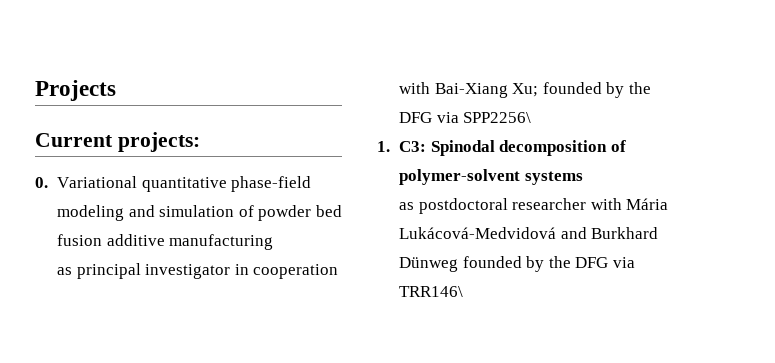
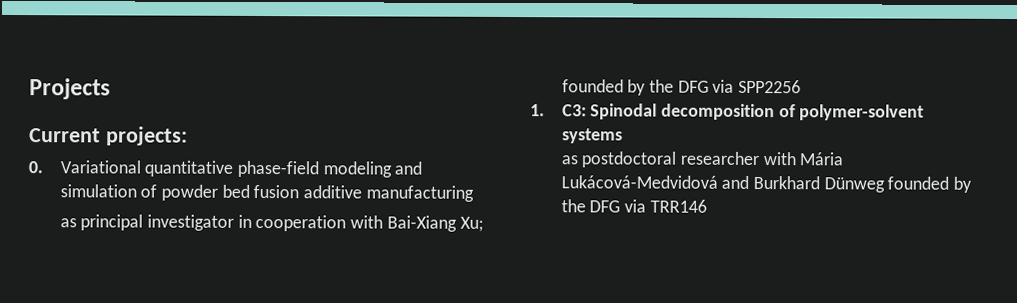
[463,112,532,123] SPP2256\ -> [738,79,802,94] SPP2256
[399,286,464,297] TRR146\ -> [649,199,707,213] TRR146

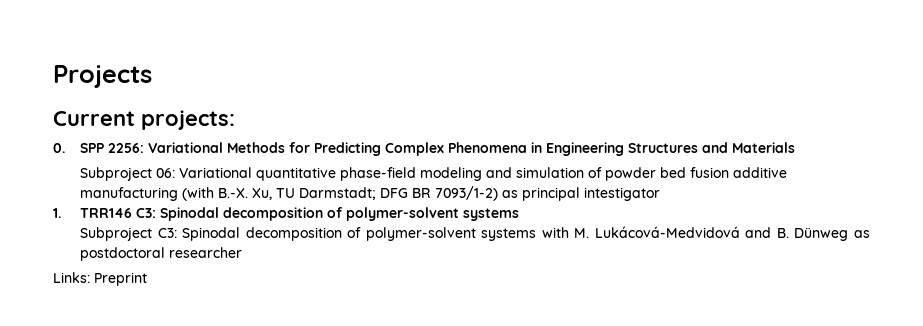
(43, 167) none -> [80,142,796,156] [80,167,176,181] SPP 2256: Variational Methods for Predicting Complex Phenomena in Engineering Structures and Materials // Subproject 06:
[59,214,484,232] [561,79,802,96] // as principal investigator in cooperation with Bai-Xiang Xu; founded by the DFG via SPP2256 -> [182,186,661,201] (with B.-X. Xu, TU Darmstadt; DFG BR 7093/1-2) as principal intestigator
(545, 110) none -> [80,208,133,218] TRR146
[560,151,844,168] [560,175,973,193] [560,199,707,213] as postdoctoral researcher with Mária Lukácová-Medvidová and Burkhard Dünweg founded by the DFG via TRR146 -> [80,226,870,241] [80,247,243,261] [53,272,147,286] Subproject C3: Spinodal decomposition of polymer-solvent systems with M. Lukácová-Medvidová and B. Dünweg as postdoctoral researcher // Links: Preprint

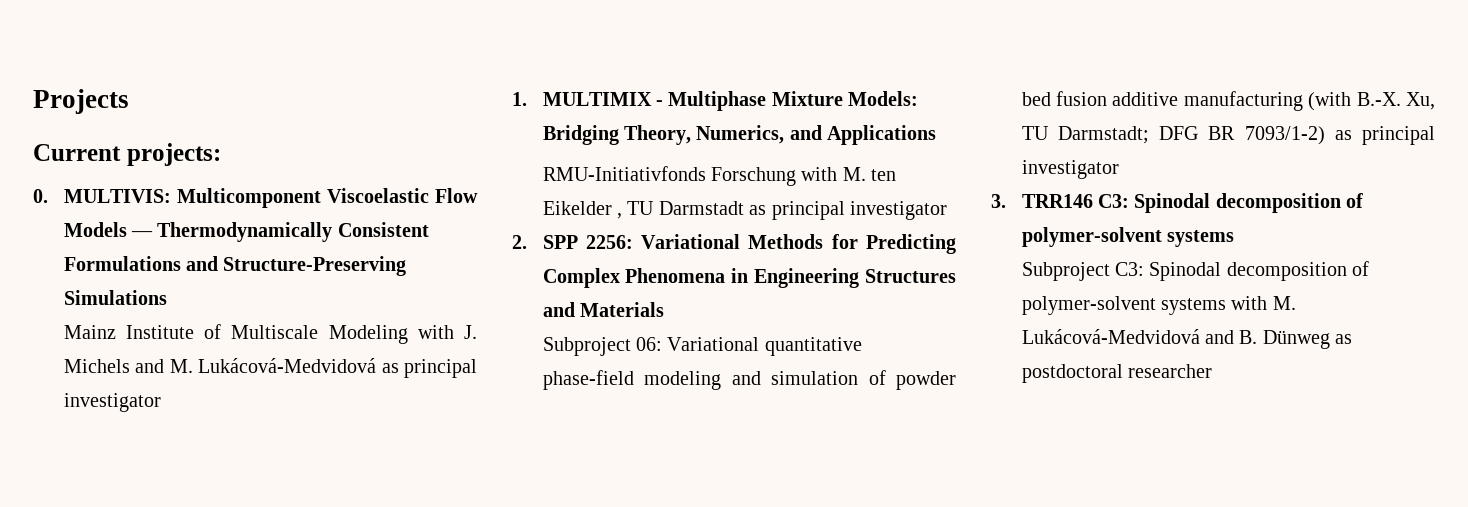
(65, 148) none -> [63,188,478,208] [63,222,429,242] [63,256,407,276] [63,290,167,305] [63,324,477,344] [63,358,477,378] [63,393,161,412] [512,91,919,111] [542,125,937,145] [542,166,897,186] [542,201,947,220] [512,235,527,249] MULTIVIS: Multicomponent Viscoelastic Flow Models — Thermodynamically Consistent Formulations and Structure-Preserving Simulations // Mainz Institute of Multiscale Modeling with J. Michels and M. Lukácová-Medvidová as principal investigator // 1. MULTIMIX - Multiphase Mixture Models: Bridging Theory, Numerics, and Applications // RMU-Initiativfonds Forschung with M. ten Eikelder , TU Darmstadt as principal investigator // 2.
[584,187,661,201] [53,208,61,218] intestigator // 1. -> [1021,160,1119,179] [991,194,1006,208] investigator // 3.
[53,272,147,286] // Links: Preprint -> (1212, 371) none

